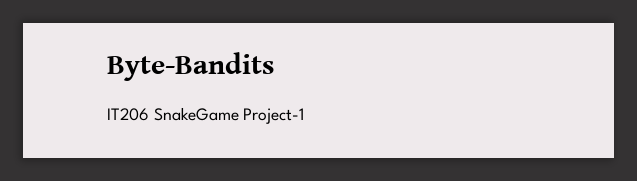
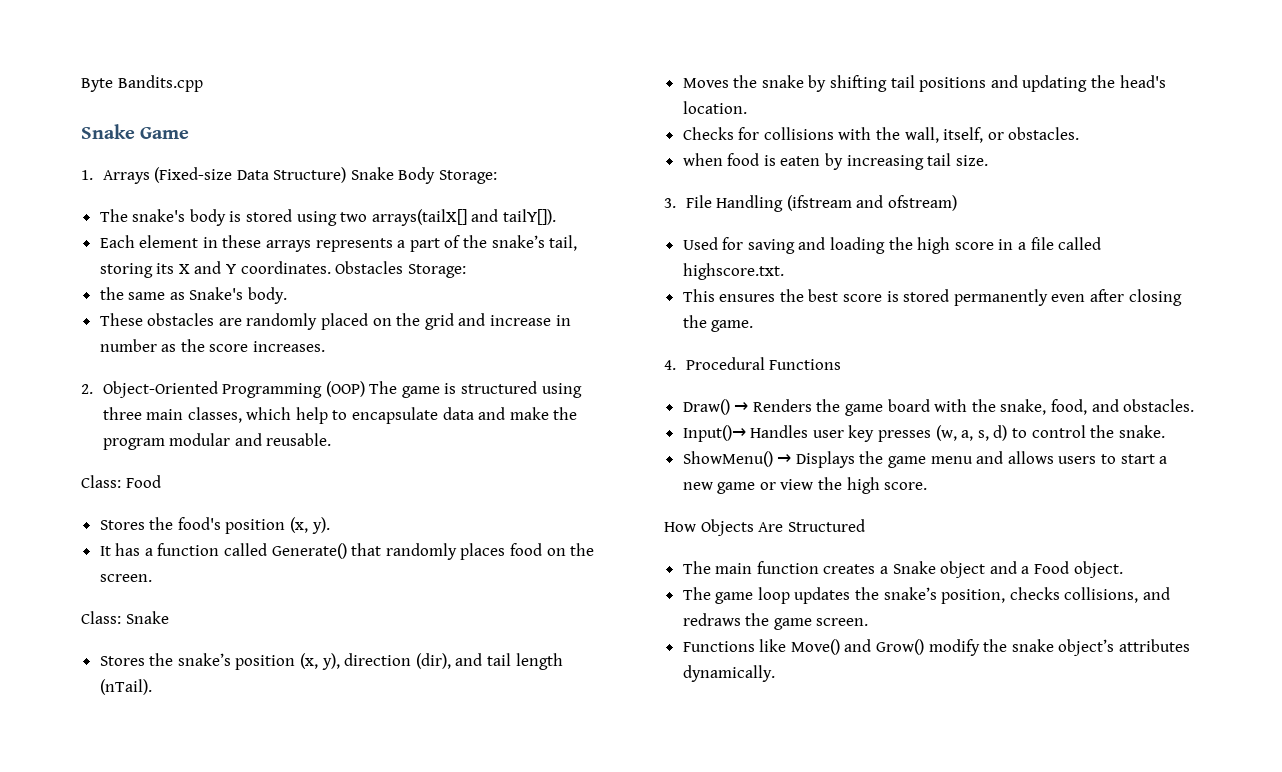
[107,52,274,81] [107,107,305,124] Byte-Bandits // IT206 SnakeGame Project-1 -> [81,75,203,92] [81,124,190,139] [81,167,498,184] [99,209,557,226] [99,235,578,252] [99,261,466,278] [99,287,288,304] [99,313,571,330] [99,339,326,352] [81,381,582,398] [102,407,578,424] [102,433,332,450] [81,475,161,488] [99,517,330,534] [99,543,595,560] [99,574,152,582] [81,611,169,624] [99,653,563,670] [99,679,152,695] [682,75,1166,92] [682,101,747,114] [682,127,1080,143] [682,153,988,170] [664,195,957,212] [682,237,1102,254] [682,263,784,280] [682,289,1182,306] [682,315,754,332] [664,357,842,370] [682,399,1195,416] [682,425,1165,442] [682,451,1168,468] [682,477,928,494] [664,519,865,536] [682,561,1123,578] [682,587,1171,604] [682,613,869,630] [682,639,1191,656] [682,665,775,682] Byte Bandits.cpp // Snake Game // 1. Arrays (Fixed-size Data Structure) Snake Body Storage: // The snake's body is stored using two arrays(tailX[] and tailY[]). // Each element in these arrays represents a part of the snake’s tail, storing its X and Y coordinates. Obstacles Storage: // the same as Snake's body. // These obstacles are randomly placed on the grid and increase in number as the score increases. // 2. Object-Oriented Programming (OOP) The game is structured using three main classes, which help to encapsulate data and make the program modular and reusable. // Class: Food // Stores the food's position (x, y). // It has a function called Generate() that randomly places food on the screen. // Class: Snake // Stores the snake’s position (x, y), direction (dir), and tail length (nTail). // Moves the snake by shifting tail positions and updating the head's location. // Checks for collisions with the wall, itself, or obstacles. // when food is eaten by increasing tail size. // 3. File Handling (ifstream and ofstream) // Used for saving and loading the high score in a file called highscore.txt. // This ensures the best score is stored permanently even after closing the game. // 4. Procedural Functions // Draw() → Renders the game board with the snake, food, and obstacles. // Input()→ Handles user key presses (w, a, s, d) to control the snake. // ShowMenu() → Displays the game menu and allows users to start a new game or view the high score. // How Objects Are Structured // The main function creates a Snake object and a Food object. // The game loop updates the snake’s position, checks collisions, and redraws the game screen. // Functions like Move() and Grow() modify the snake object’s attributes dynamically.

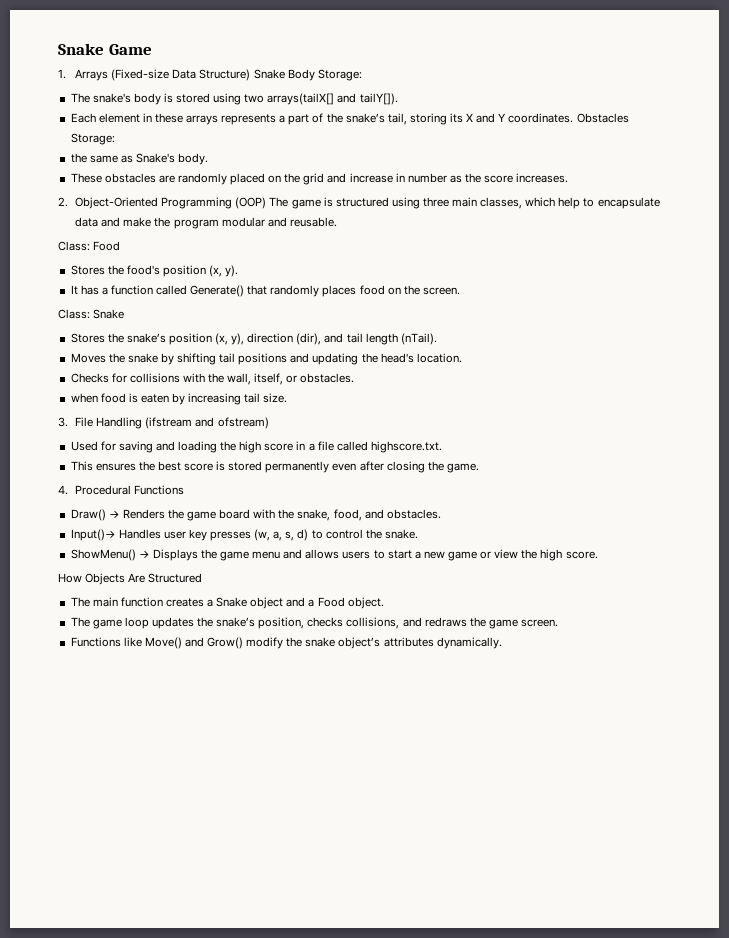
[81,75,203,92] Byte Bandits.cpp // -> (58, 49) none

